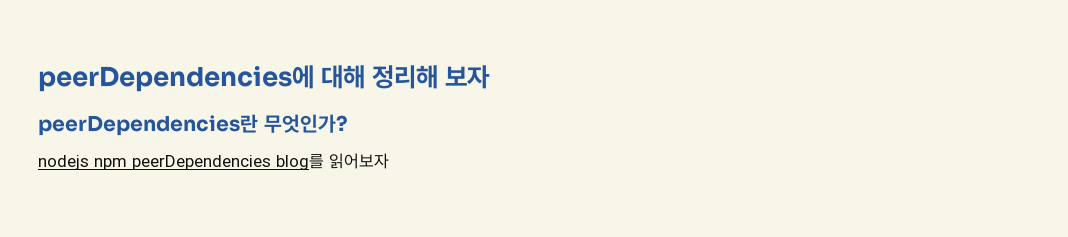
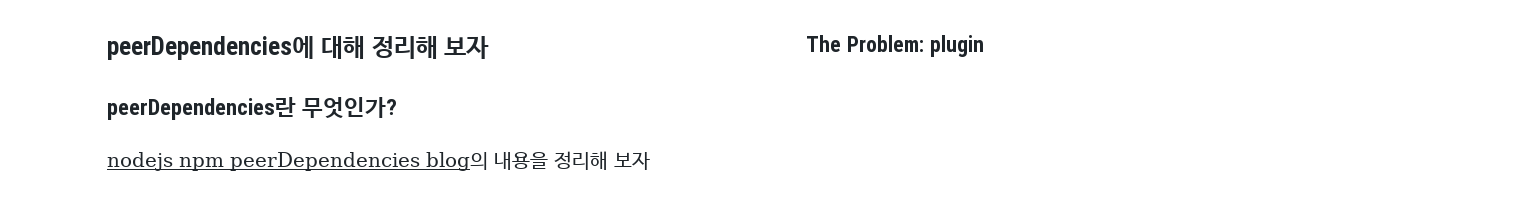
[276,153,389,170] blog를 읽어보자 -> [426,151,650,171] [806,35,984,57] blog의 내용을 정리해 보자 // The Problem: plugin

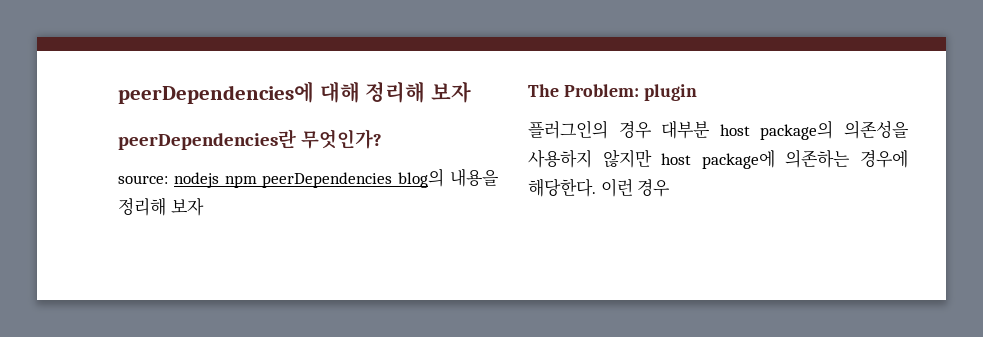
(398, 107) none -> [118,175,168,184] source:
(984, 46) none -> [528,120,909,140] [528,149,908,169] [528,178,671,197] // 플러그인의 경우 대부분 host package의 의존성을 사용하지 않지만 host package에 의존하는 경우에 해당한다. 이런 경우

